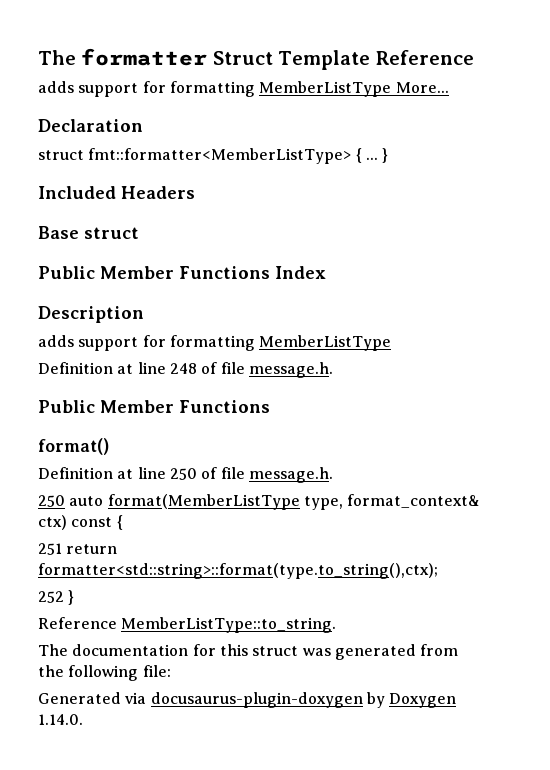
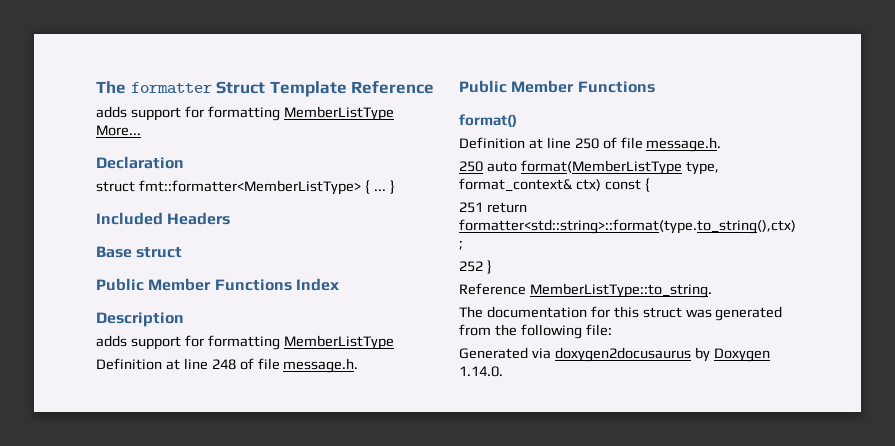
[150,692,363,708] docusaurus-plugin-doxygen -> [554,347,691,362] doxygen2docusaurus

